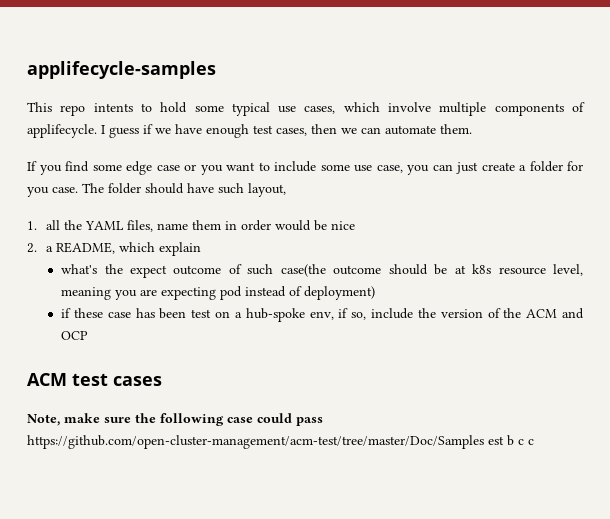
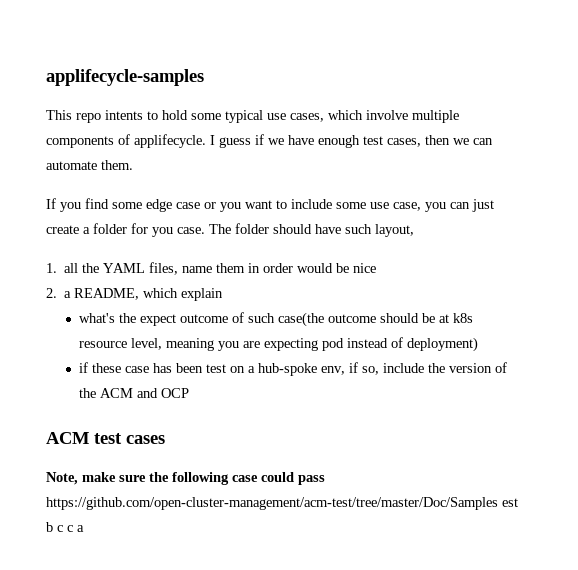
(534, 442) none -> [77,525,84,532] a

